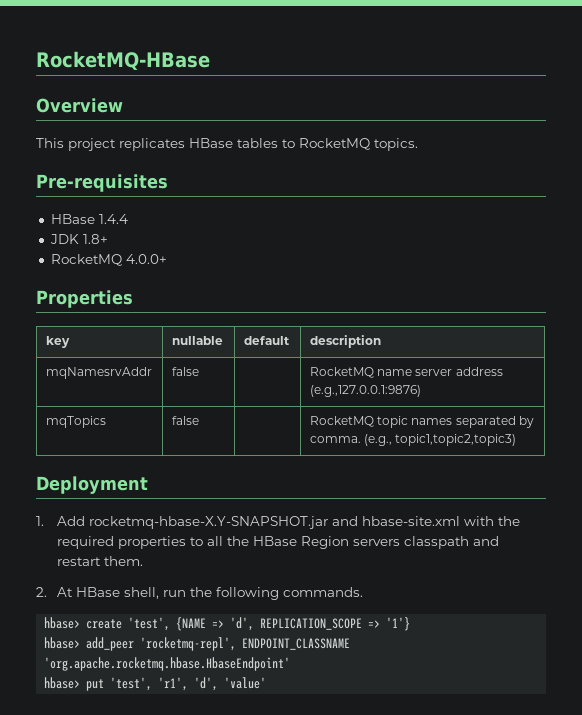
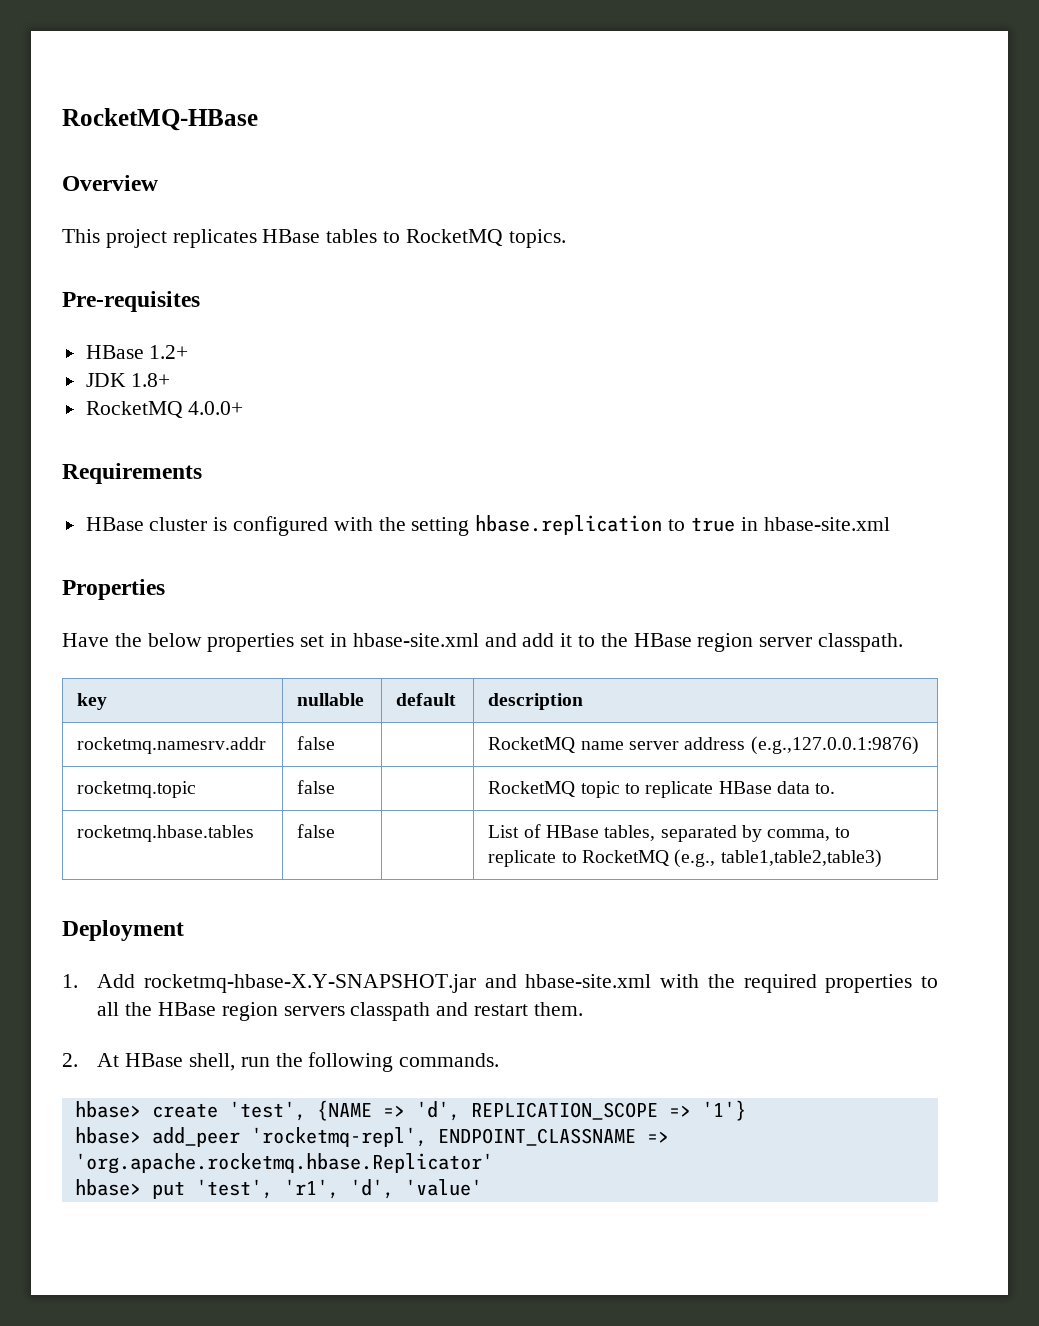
[98,214,128,224] 1.4.4 -> [149,345,189,359] 1.2+
[36,290,133,308] Properties -> [62,463,202,484] [85,515,890,536] [62,579,165,600] [62,633,904,652] Requirements // HBase cluster is configured with the setting hbase.replication to true in hbase-site.xml // Properties // Have the below properties set in hbase-site.xml and add it to the HBase region server classpath.
[45,367,152,379] mqNamesrvAddr -> [77,737,267,754] rocketmq.namesrv.addr
[45,416,106,428] mqTopics -> [77,781,197,798] rocketmq.topic
[411,416,534,428] [309,434,517,446] names separated by comma. (e.g., topic1,topic2,topic3) -> [624,781,836,798] [77,825,255,842] [297,824,336,838] [488,824,851,842] [488,849,882,868] to replicate HBase data to. // rocketmq.hbase.tables | false | | List of HBase tables, separated by comma, to replicate to RocketMQ (e.g., table1,table2,table3)
[301,536,350,549] Region -> [221,1002,278,1021] region
[44,657,291,671] 'org.apache.rocketmq.hbase.HbaseEndpoint' -> [646,1131,669,1143] [74,1153,493,1174] => 'org.apache.rocketmq.hbase.Replicator'

